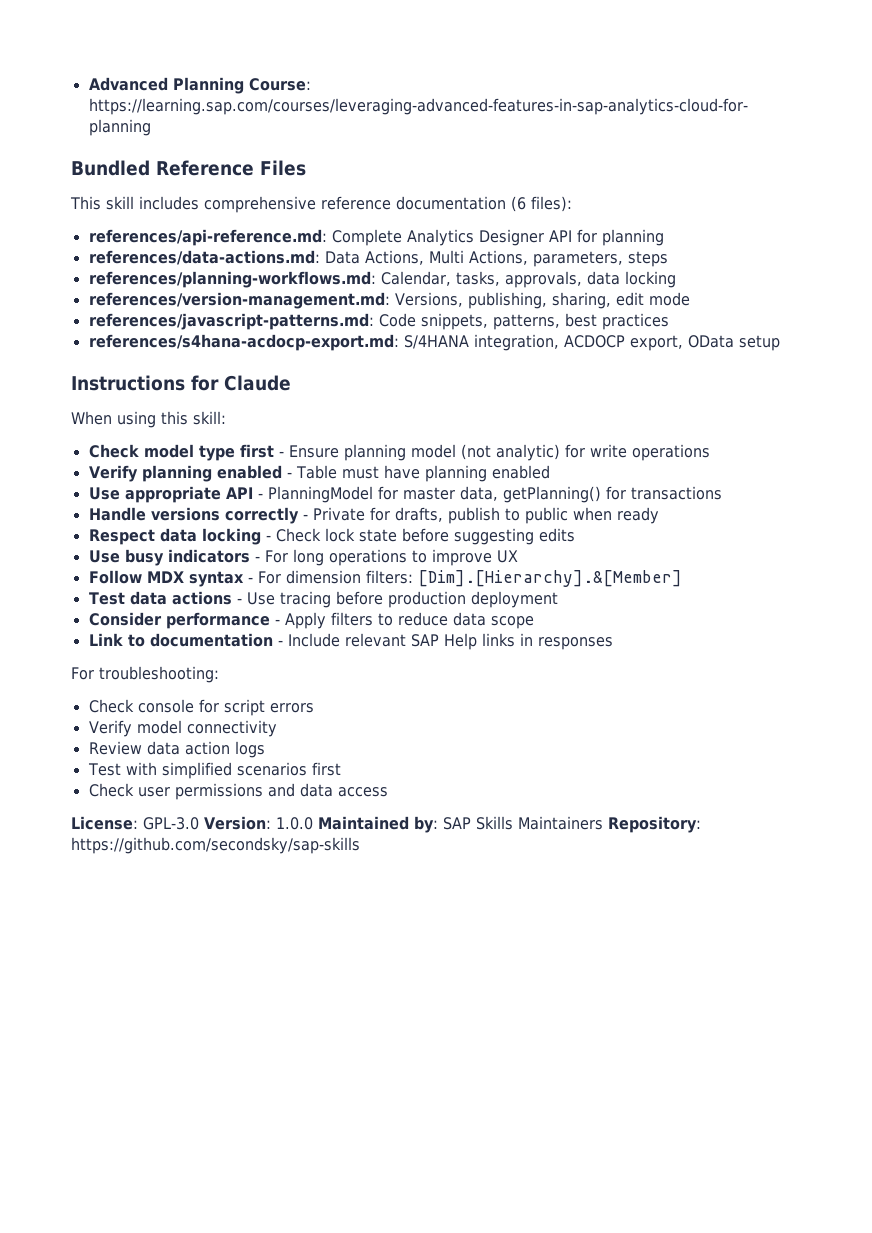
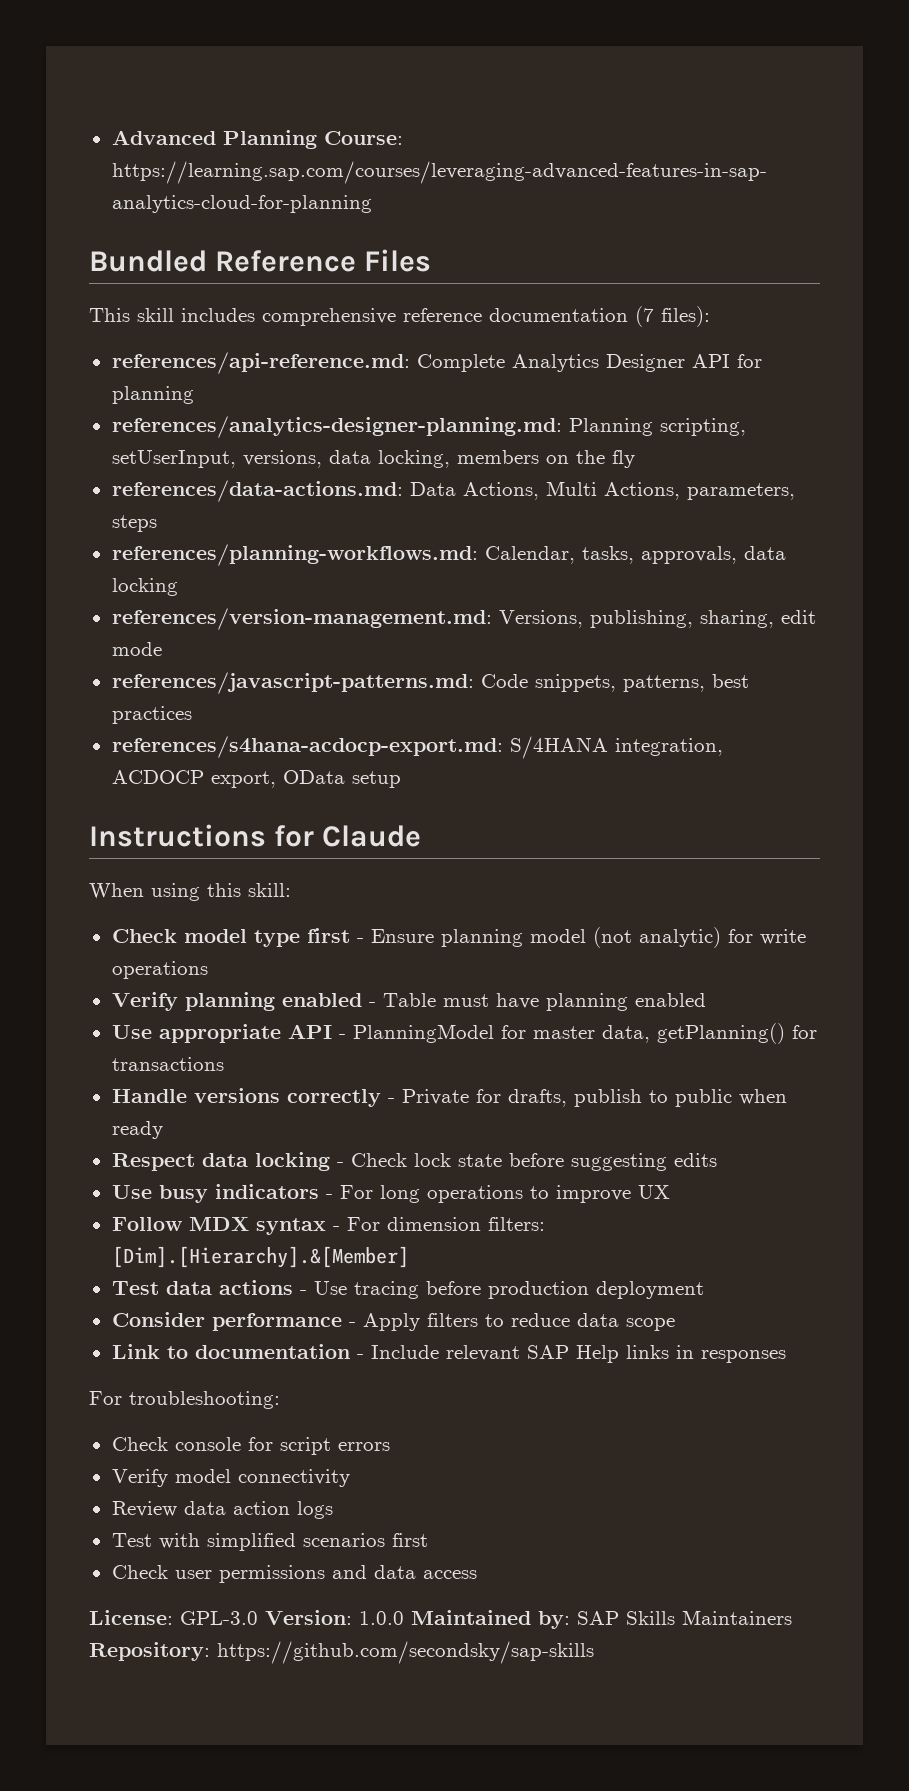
[511,196,526,212] (6 -> [635,306,654,327] (7
(664, 237) none -> [111,416,746,438] [111,450,635,468] // references/analytics-designer-planning.md: Planning scripting, setUserInput, versions, data locking, members on the fly

